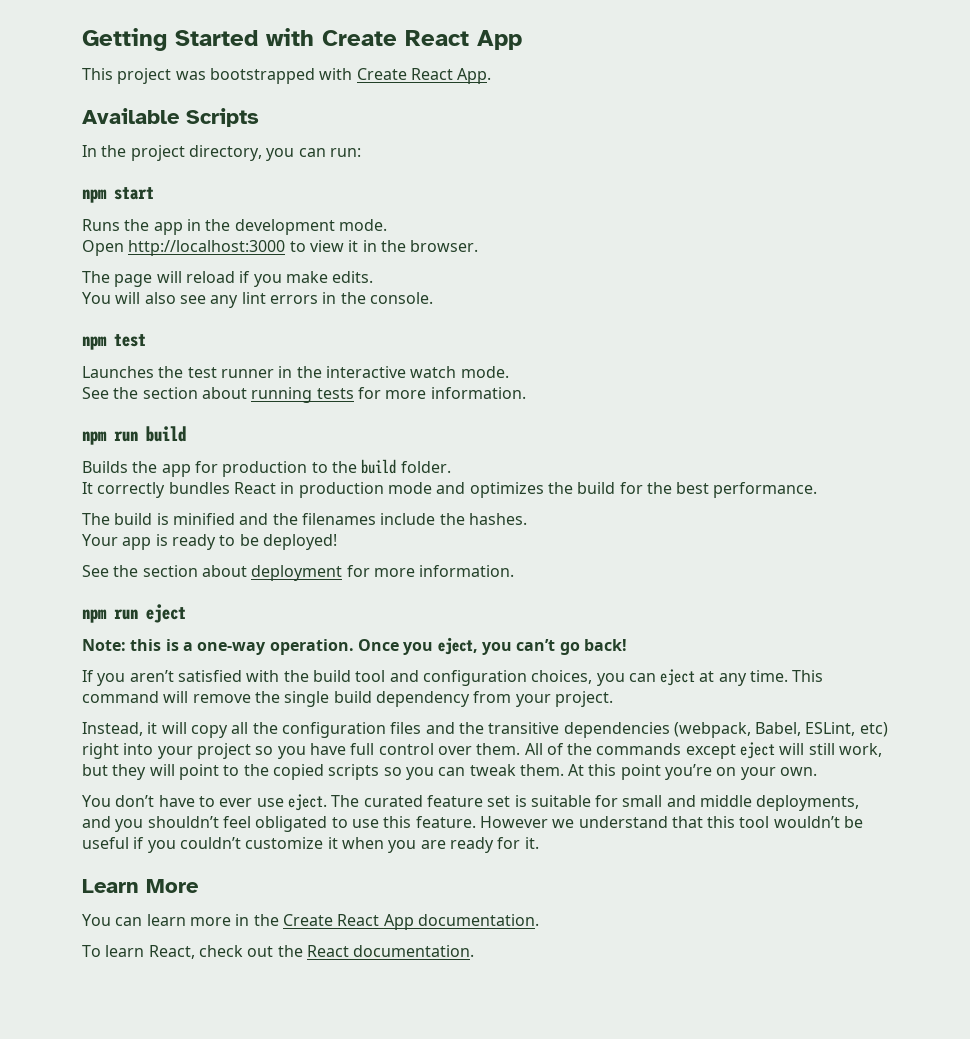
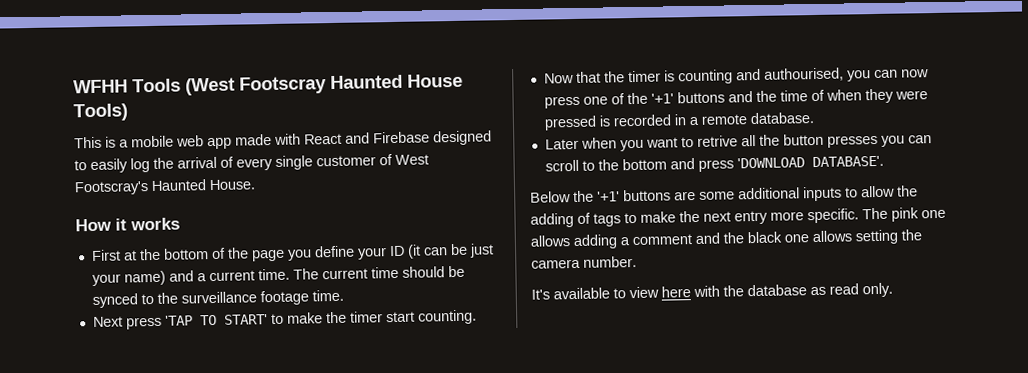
[82,28,522,51] [82,68,492,84] [82,108,259,127] [82,145,361,161] [82,187,154,203] [82,219,387,235] [82,240,479,256] [82,271,374,287] [82,292,433,308] [82,334,146,350] [82,366,509,378] [82,387,526,403] [82,426,186,445] [82,459,451,477] [82,482,818,498] [82,513,527,525] [82,534,337,550] [82,565,515,581] [82,604,186,623] [82,637,627,655] [82,669,824,686] [82,691,613,707] [82,722,888,738] [82,742,883,759] [82,764,818,780] [82,794,860,811] [82,816,864,832] [82,837,539,853] [82,879,199,893] [82,914,539,930] [82,945,475,959] Getting Started with Create React App // This project was bootstrapped with Create React App. // Available Scripts // In the project directory, you can run: // npm start // Runs the app in the development mode. // Open http://localhost:3000 to view it in the browser. // The page will reload if you make edits. // You will also see any lint errors in the console. // npm test // Launches the test runner in the interactive watch mode. // See the section about running tests for more information. // npm run build // Builds the app for production to the build folder. // It correctly bundles React in production mode and optimizes the build for the best performance. // The build is minified and the filenames include the hashes. // Your app is ready to be deployed! // See the section about deployment for more information. // npm run eject // Note: this is a one-way operation. Once you eject, you can’t go back! // If you aren’t satisfied with the build tool and configuration choices, you can eject at any time. This command will remove the single build dependency from your project. // Instead, it will copy all the configuration files and the transitive dependencies (webpack, Babel, ESLint, etc) right into your project so you have full control over them. All of the commands except eject will still work, but they will point to the copied scripts so you can tweak them. At this point you’re on your own. // You don’t have to ever use eject. The curated feature set is suitable for small and middle deployments, and you shouldn’t feel obligated to use this feature. However we understand that this tool wouldn’t be useful if you couldn’t customize it when you are ready for it. // Learn More // You can learn more in the Create React App documentation. // To learn React, check out the React documentation. -> [73,73,463,96] [73,103,128,122] [74,130,492,150] [74,154,429,174] [74,179,256,196] [75,217,180,232] [90,243,494,262] [91,265,465,287] [91,289,344,309] [92,309,477,330] [543,67,929,85] [543,88,928,109] [543,112,814,131] [544,133,932,152] [544,155,884,172] [530,185,918,203] [530,207,946,228] [530,229,922,250] [531,255,637,269] [531,282,893,300] WFHH Tools (West Footscray Haunted House Tools) // This is a mobile web app made with React and Firebase designed to easily log the arrival of every single customer of West Footscray's Haunted House. // How it works // First at the bottom of the page you define your ID (it can be just your name) and a current time. The current time should be synced to the surveillance footage time. // Next press 'TAP TO START' to make the timer start counting. // Now that the timer is counting and authourised, you can now press one of the '+1' buttons and the time of when they were pressed is recorded in a remote database. // Later when you want to retrive all the button presses you can scroll to the bottom and press 'DOWNLOAD DATABASE'. // Below the '+1' buttons are some additional inputs to allow the adding of tags to make the next entry more specific. The pink one allows adding a comment and the black one allows setting the camera number. // It's available to view here with the database as read only.

